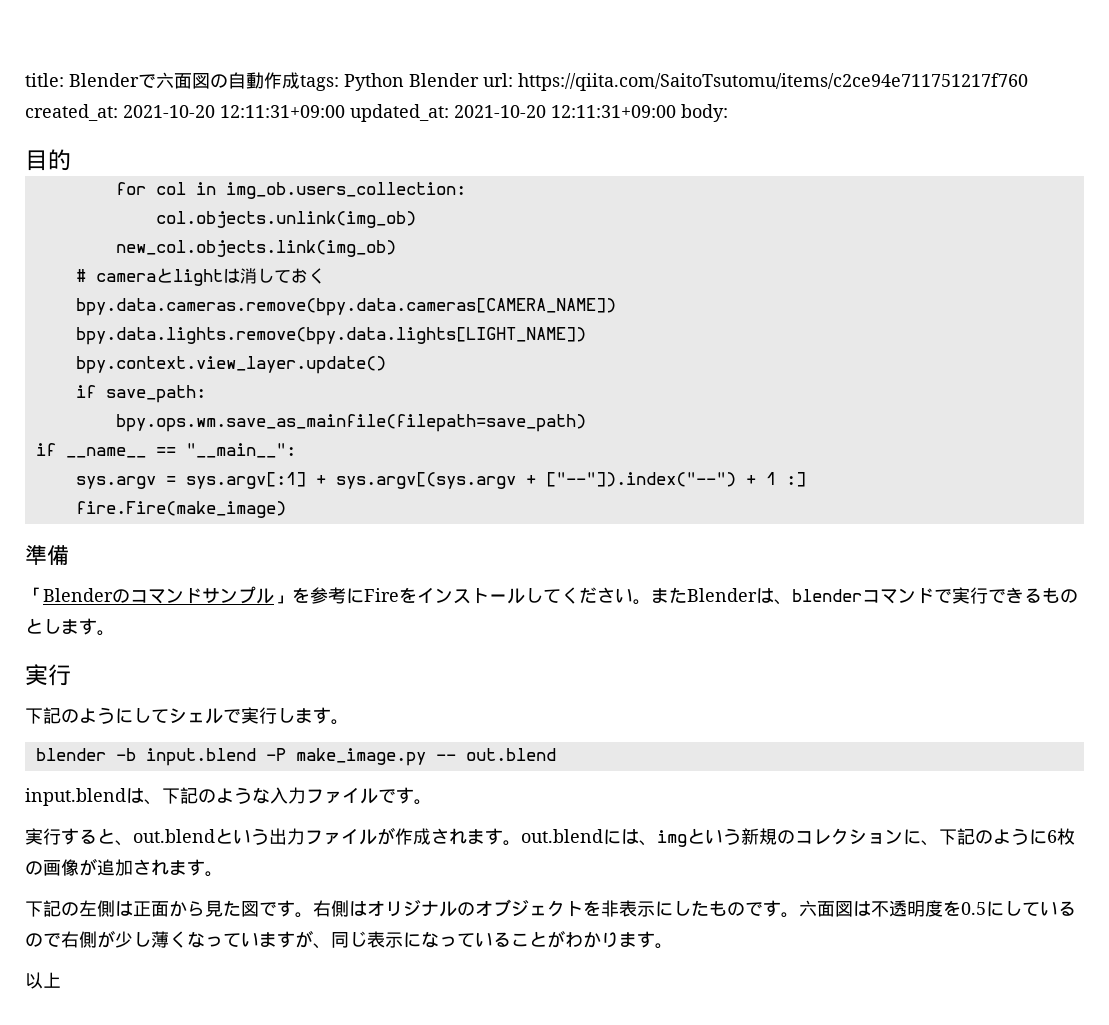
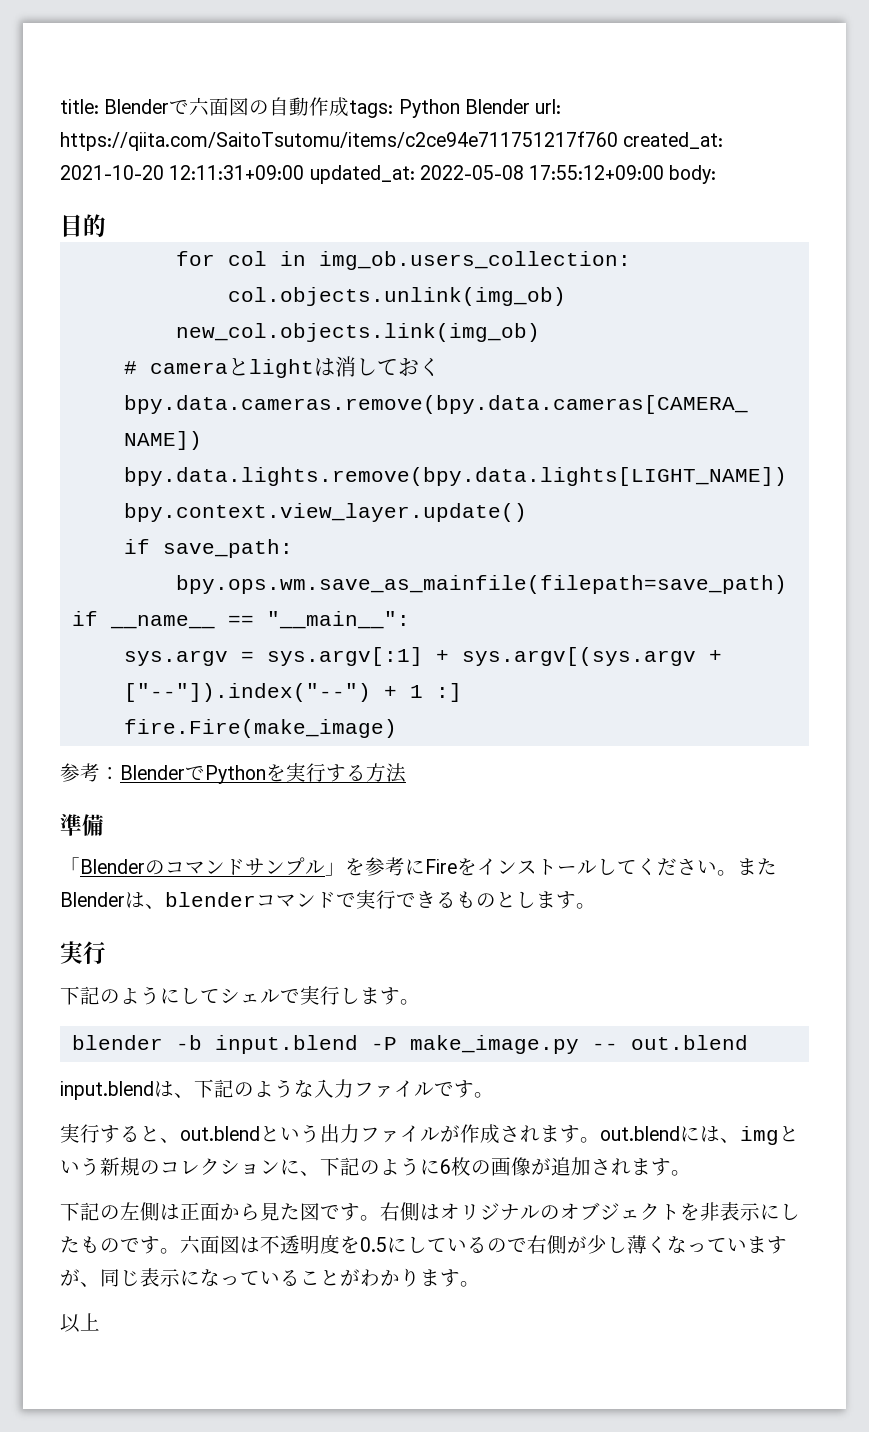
[454,105,676,118] 2021-10-20 12:11:31+09:00 -> [419,165,665,180] 2022-05-08 17:55:12+09:00
(286, 509) none -> [60,763,406,784] // 参考：BlenderでPythonを実行する方法

